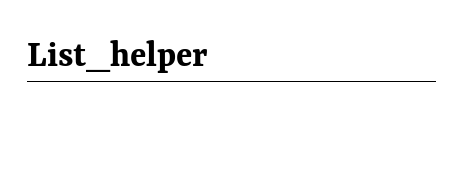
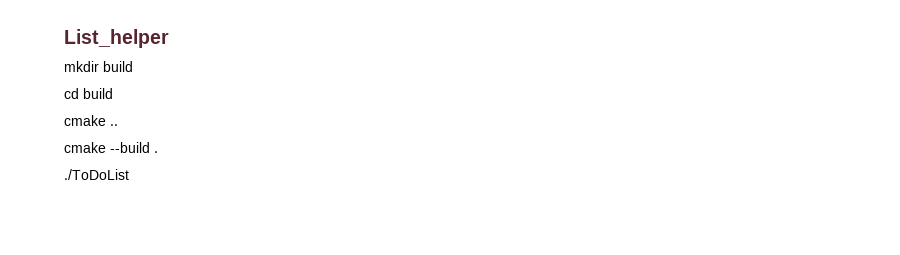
(208, 56) none -> [64,61,133,72] [64,88,113,99] [64,115,118,126] [64,142,158,153] [64,169,129,180] // mkdir build // cd build // cmake .. // cmake --build . // ./ToDoList

